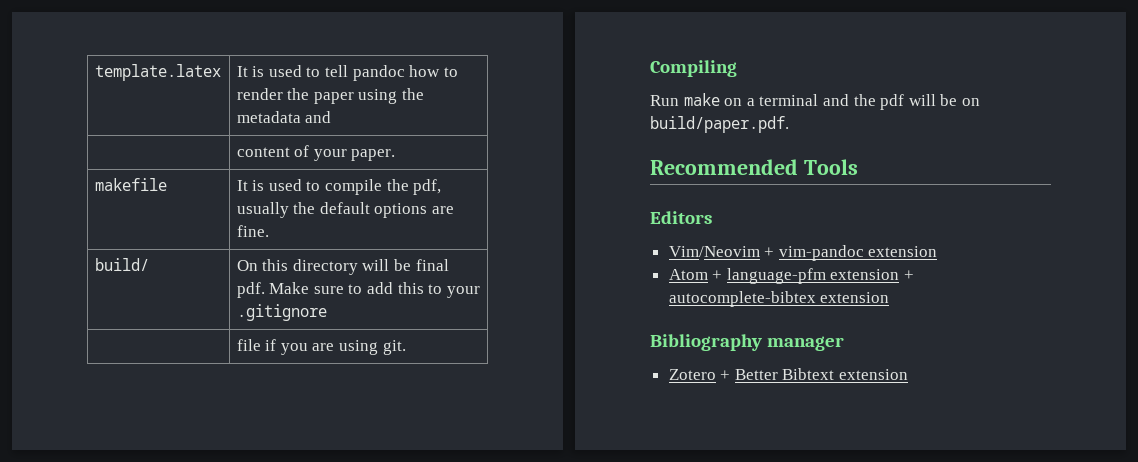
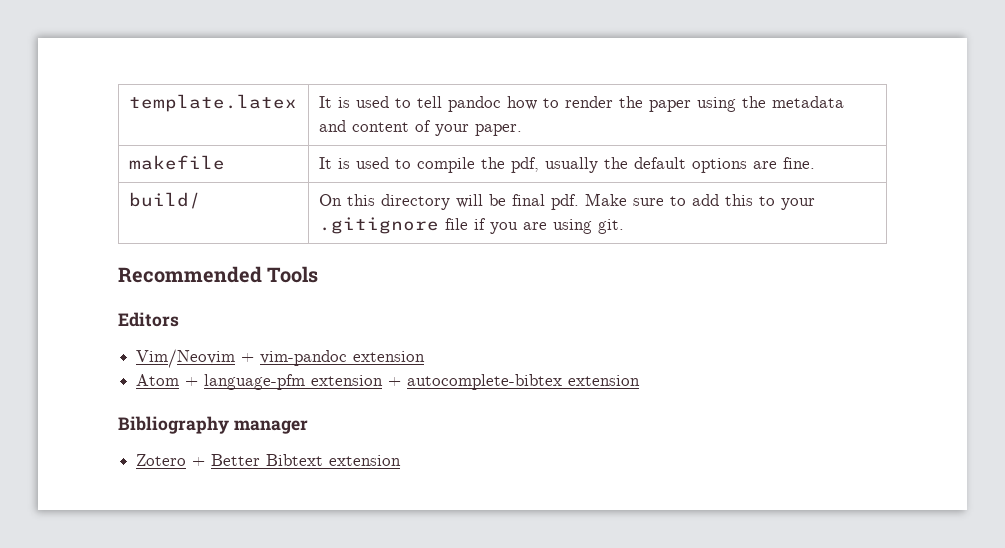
(332, 117) // | -> (346, 126) none
(327, 312) // | -> (439, 225) none
[650,60,737,77] [650,93,980,110] [650,116,789,133] // Compiling // Run make on a terminal and the pdf will be on build/paper.pdf. -> (624, 226) none

